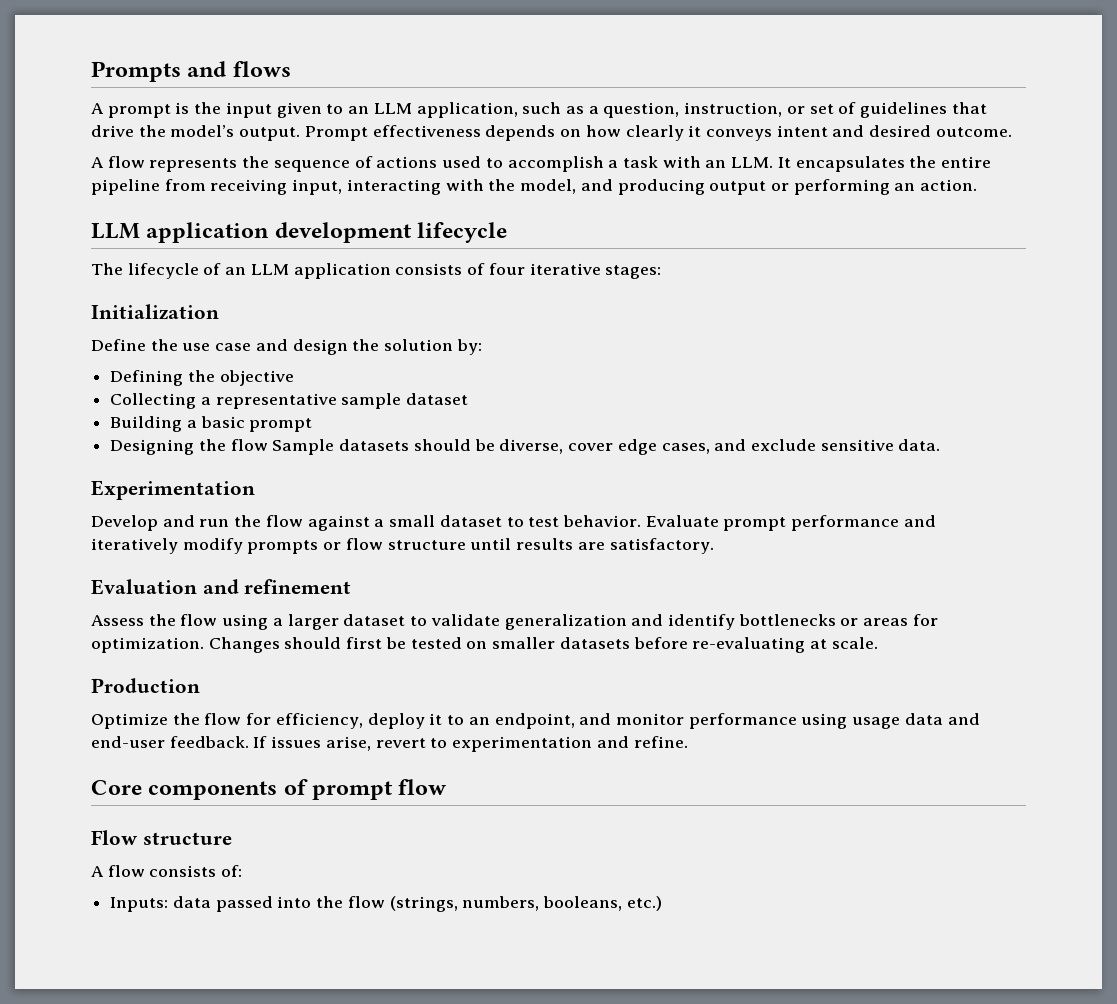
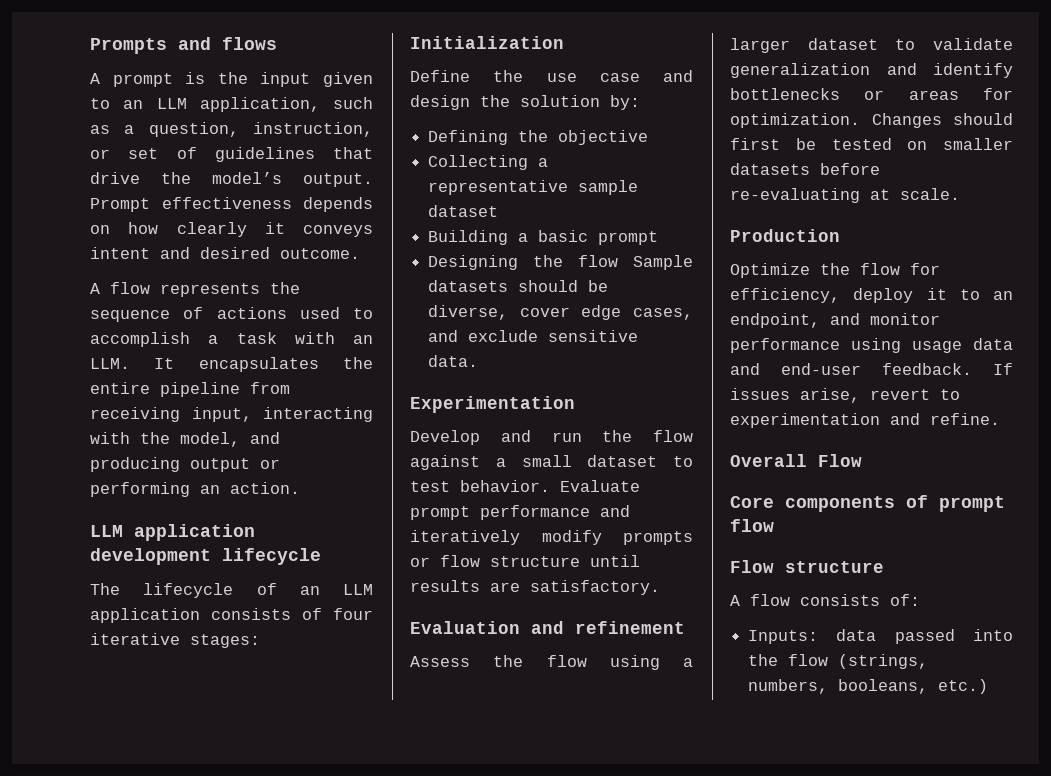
(688, 742) none -> [730,454,862,467] // Overall Flow

